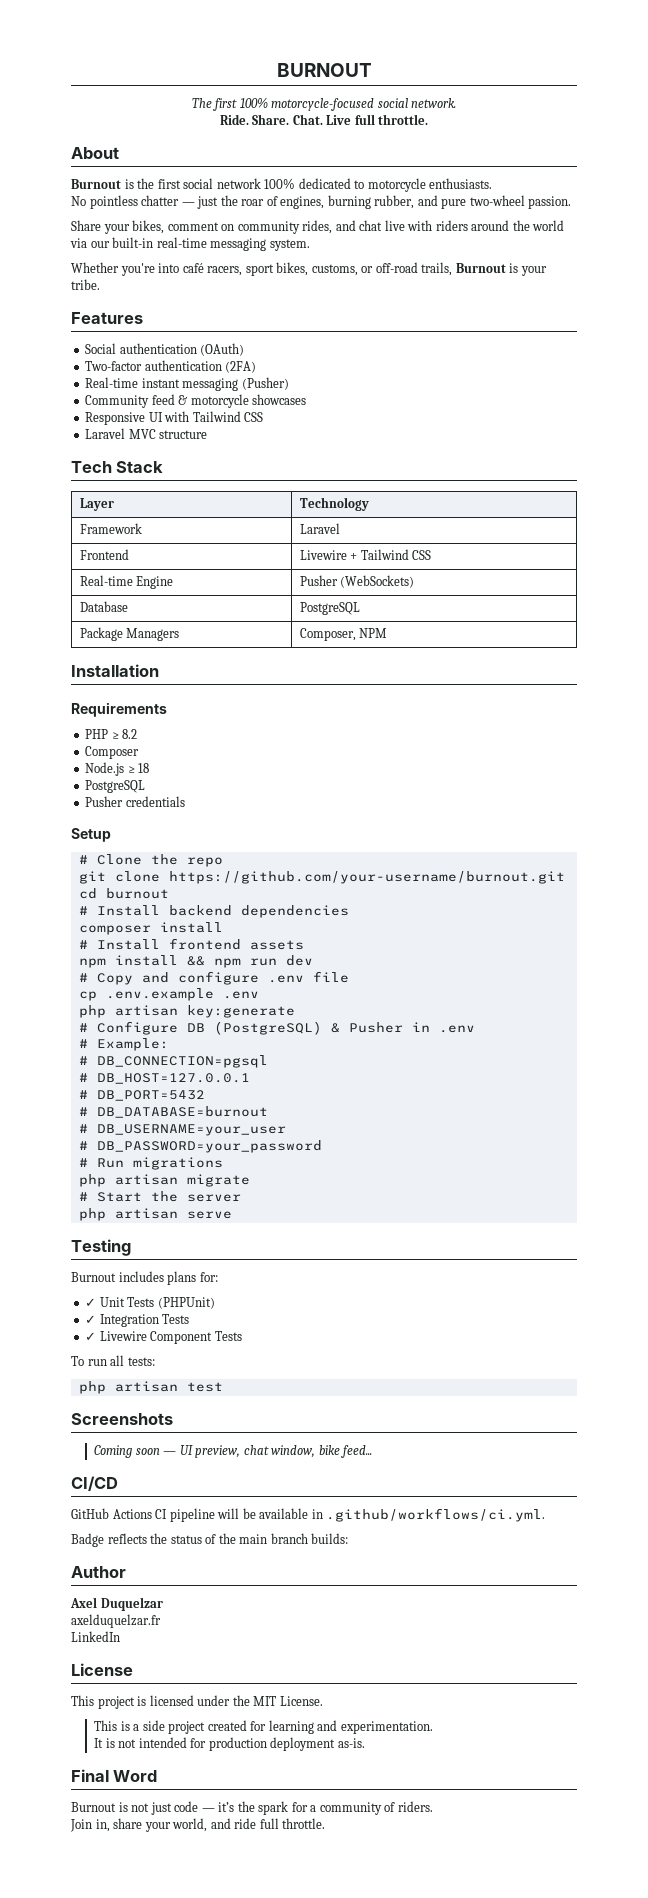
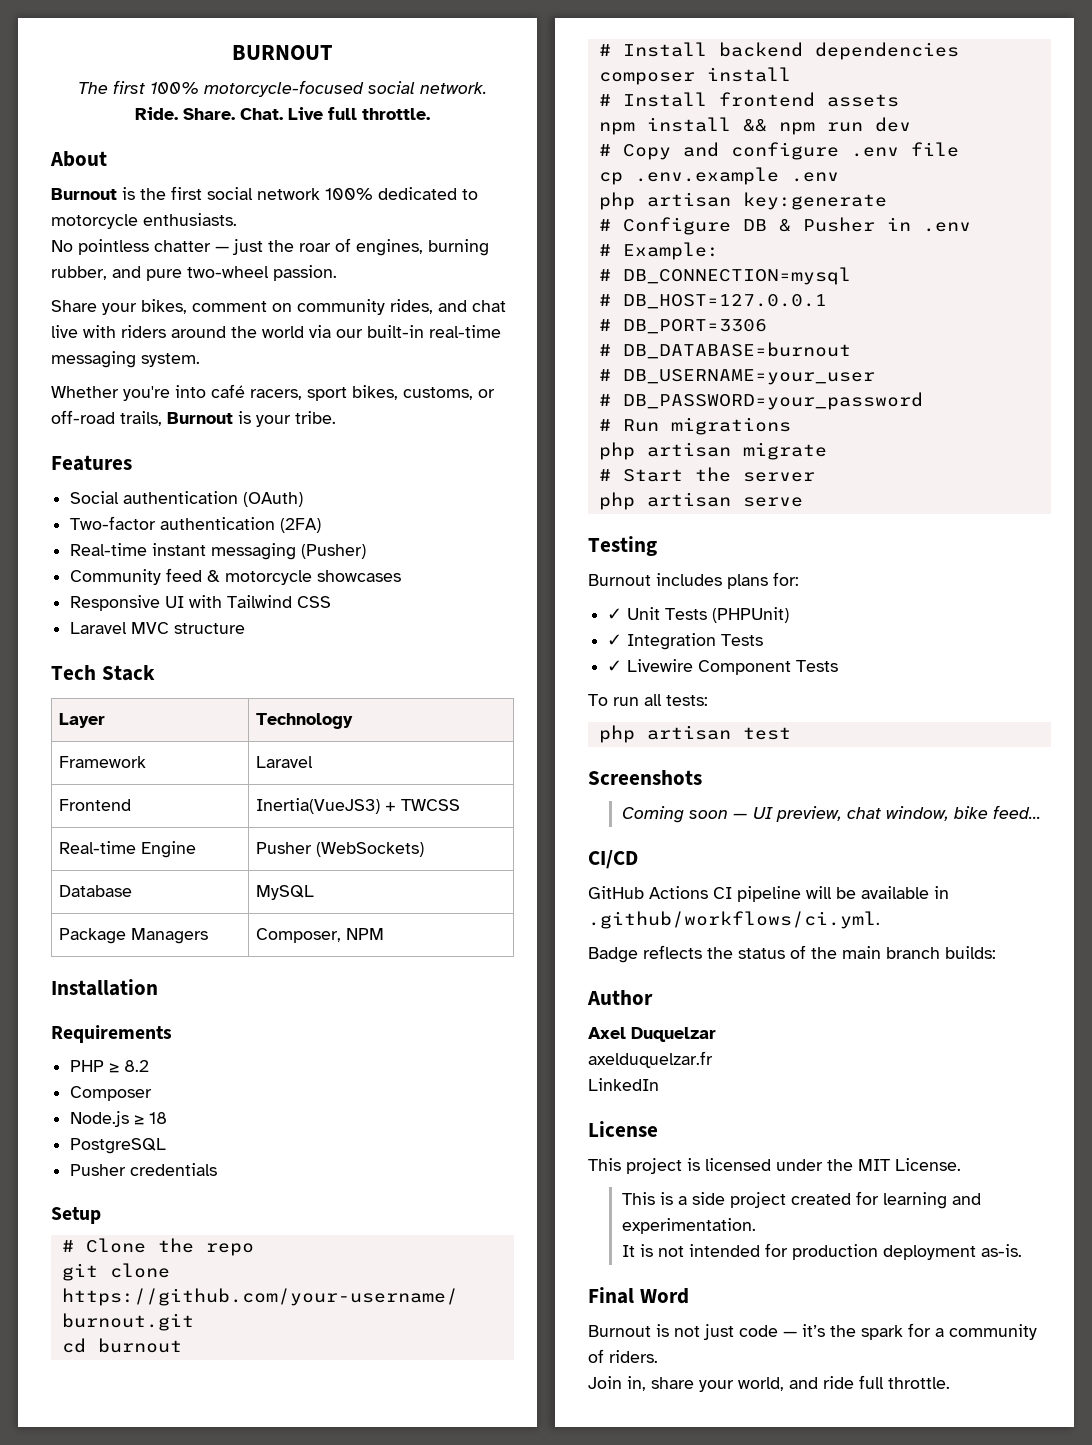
[299,549,432,560] Livewire + Tailwind CSS -> [256,798,461,814] Inertia(VueJS3) + TWCSS
[299,602,360,615] PostgreSQL -> [256,885,315,900] MySQL
[213,1021,322,1035] (PostgreSQL) -> (767, 225) none
[96,1055,268,1068] DB_CONNECTION=pgsql -> [622,267,851,285] DB_CONNECTION=mysql
[96,1090,205,1101] DB_PORT=5432 -> [622,319,767,334] DB_PORT=3306

